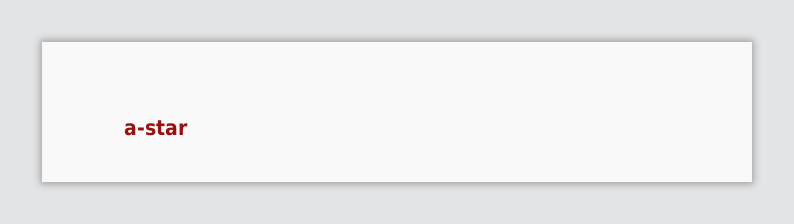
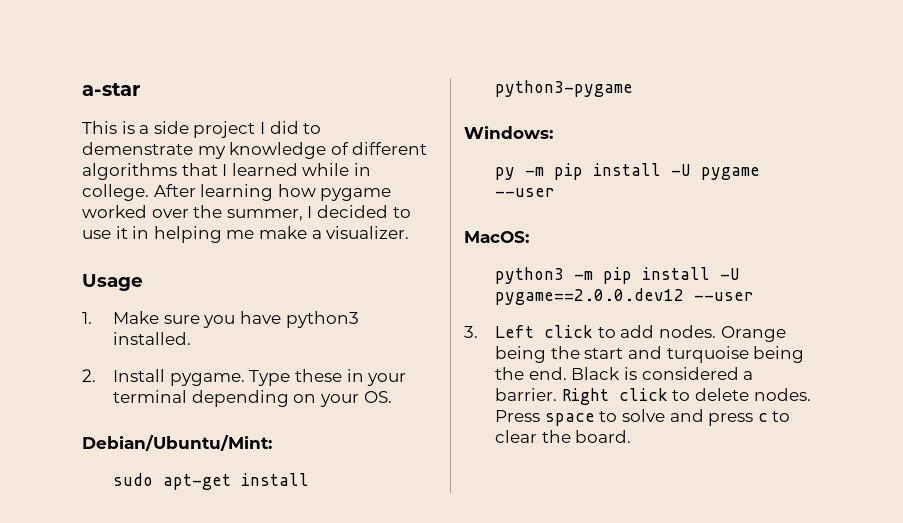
(188, 128) none -> [82,121,322,138] [82,142,428,159] [82,163,371,180] [82,184,392,201] [82,205,411,221] [82,226,410,243] [82,274,143,291] [82,311,359,328] [113,332,192,345] [82,369,407,386] [113,390,392,407] [82,435,272,451] [113,473,310,490] [495,80,634,97] [464,126,553,139] [495,163,761,180] [495,188,556,197] [464,231,529,243] [495,267,741,284] [495,288,755,305] [464,325,786,342] [495,346,805,363] [495,367,754,380] [495,388,811,405] [495,409,791,426] [495,430,632,443] // This is a side project I did to demenstrate my knowledge of different algorithms that I learned while in college. After learning how pygame worked over the summer, I decided to use it in helping me make a visualizer. // Usage // 1. Make sure you have python3 installed. // 2. Install pygame. Type these in your terminal depending on your OS. // Debian/Ubuntu/Mint: // sudo apt-get install python3-pygame // Windows: // py -m pip install -U pygame --user // MacOS: // python3 -m pip install -U pygame==2.0.0.dev12 --user // 3. Left click to add nodes. Orange being the start and turquoise being the end. Black is considered a barrier. Right click to delete nodes. Press space to solve and press c to clear the board.

